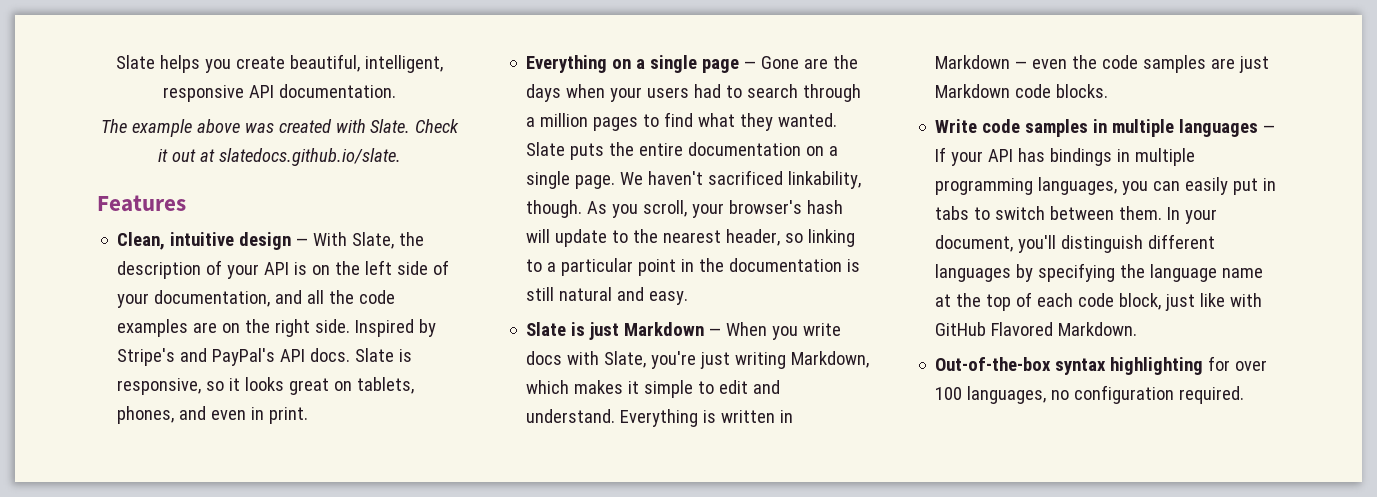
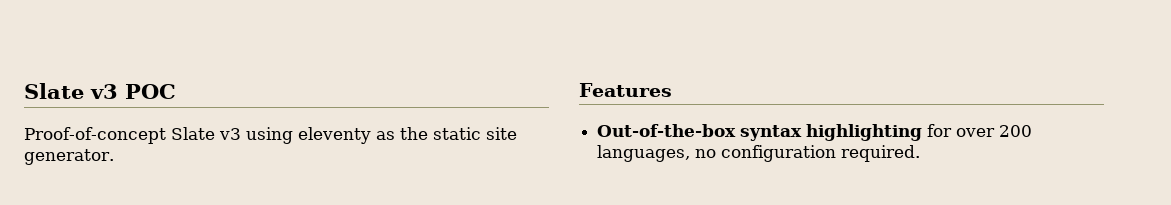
[116,54,443,73] [163,84,396,102] [100,119,460,137] [158,148,401,166] [97,195,186,212] [117,232,425,250] [117,260,450,279] [117,290,396,308] [117,319,437,337] [117,348,413,366] [117,377,415,395] [117,406,309,424] [526,55,859,73] [526,84,862,102] [526,112,838,131] [526,142,839,160] [526,170,862,189] [526,200,844,218] [526,229,856,247] [526,258,861,276] [526,287,689,305] [526,322,842,340] [526,351,870,369] [526,380,781,398] [526,409,794,427] [935,55,1270,73] [935,84,1109,98] [935,119,1276,137] [935,147,1196,166] [935,177,1277,195] [935,206,1218,224] [935,234,1216,253] [935,263,1264,282] [935,292,1263,311] [935,322,1138,336] Slate helps you create beautiful, intelligent, responsive API documentation. // The example above was created with Slate. Check it out at slatedocs.github.io/slate. // Features // Clean, intuitive design — With Slate, the description of your API is on the left side of your documentation, and all the code examples are on the right side. Inspired by Stripe's and PayPal's API docs. Slate is responsive, so it looks great on tablets, phones, and even in print. // Everything on a single page — Gone are the days when your users had to search through a million pages to find what they wanted. Slate puts the entire documentation on a single page. We haven't sacrificed linkability, though. As you scroll, your browser's hash will update to the nearest header, so linking to a particular point in the documentation is still natural and easy. // Slate is just Markdown — When you write docs with Slate, you're just writing Markdown, which makes it simple to edit and understand. Everything is written in Markdown — even the code samples are just Markdown code blocks. // Write code samples in multiple languages — If your API has bindings in multiple programming languages, you can easily put in tabs to switch between them. In your document, you'll distinguish different languages by specifying the language name at the top of each code block, just like with GitHub Flavored Markdown. -> [24,83,176,99] [24,127,517,144] [24,149,114,165] [579,83,672,97] Slate v3 POC // Proof-of-concept Slate v3 using eleventy as the static site generator. // Features
[935,387,963,400] 100 -> [999,125,1033,137] 200

